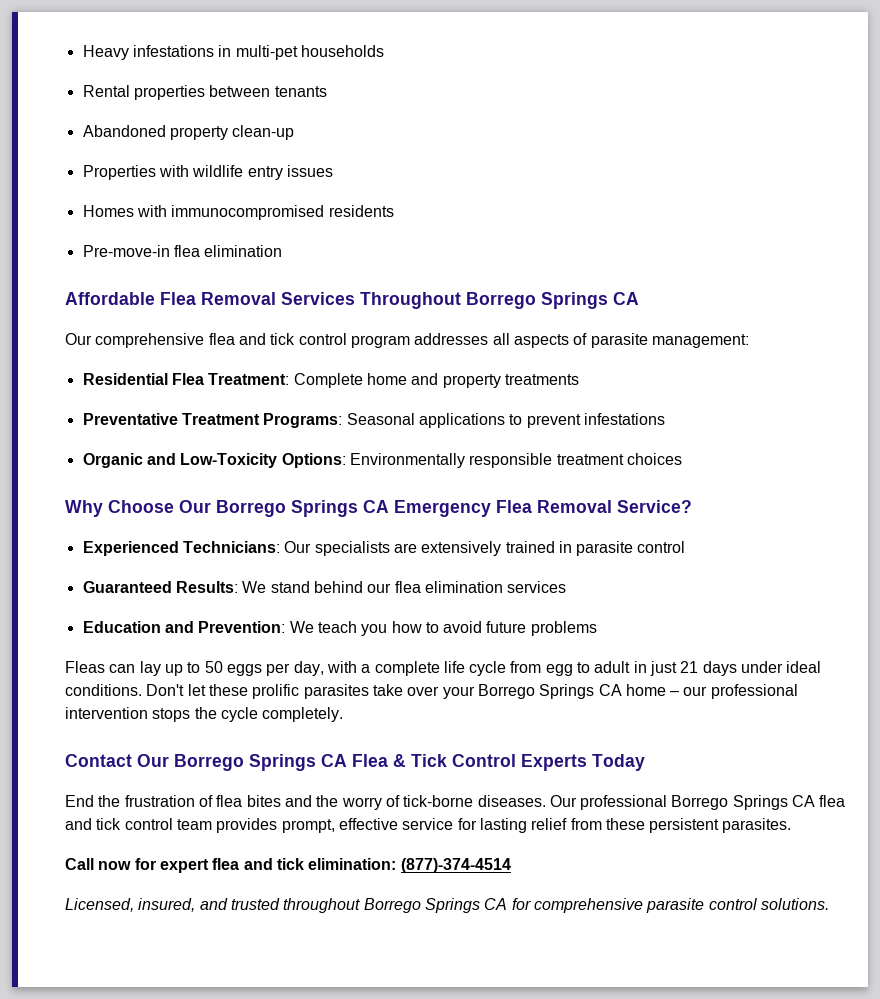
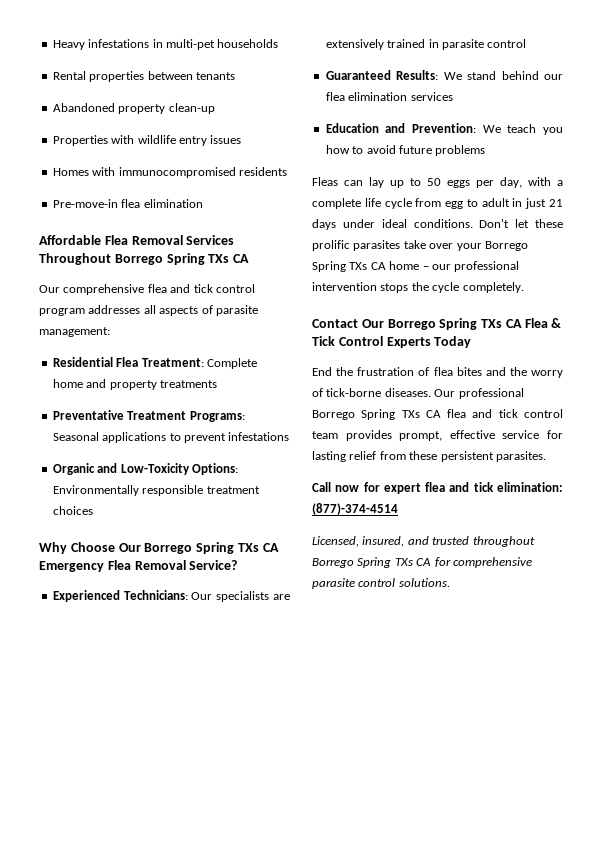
[541,292,608,309] Springs -> [166,253,230,265] Spring TXs
[291,500,358,517] Springs -> [196,542,259,554] Spring TXs
[539,684,595,699] Springs -> [312,261,368,272] Spring TXs
[249,754,316,771] Springs -> [439,318,503,330] Spring TXs
[732,795,788,810] Springs -> [361,409,420,420] Spring TXs
[424,898,480,913] Springs -> [357,557,413,568] Spring TXs

